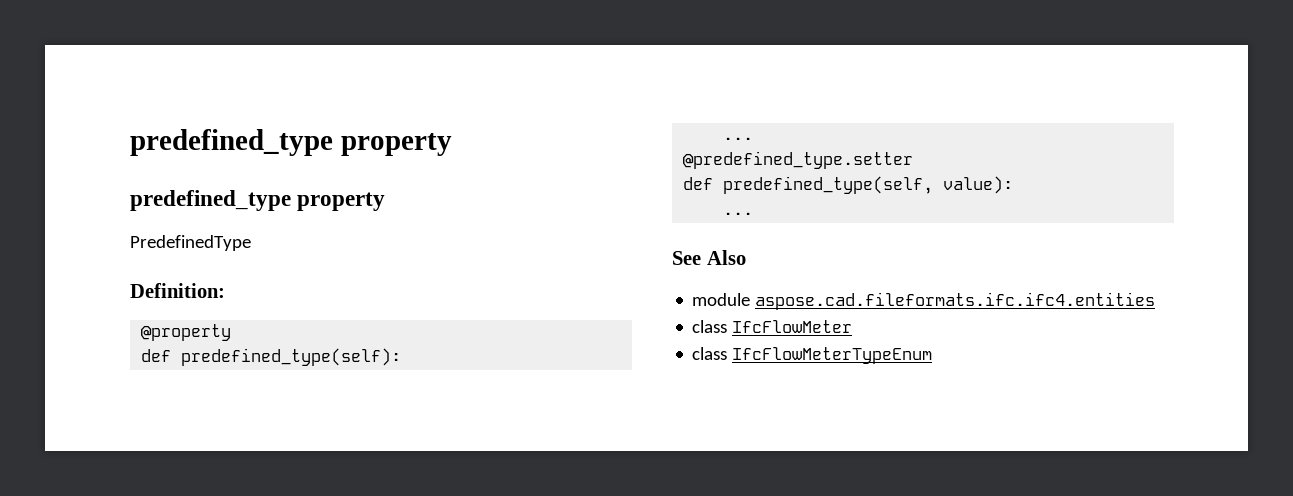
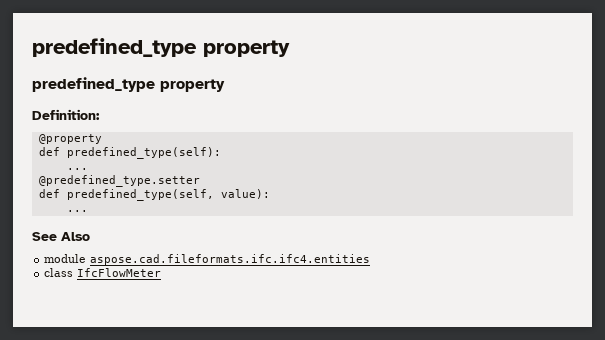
[130,235,251,251] // PredefinedType -> (225, 85) none
[692,347,933,364] // class IfcFlowMeterTypeEnum -> (162, 272) none

